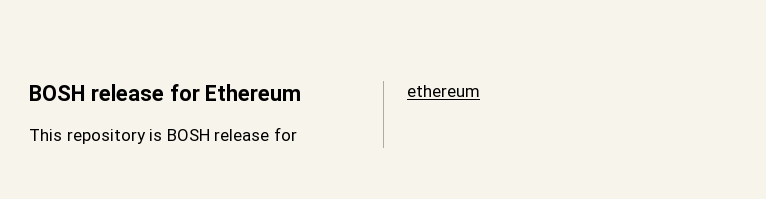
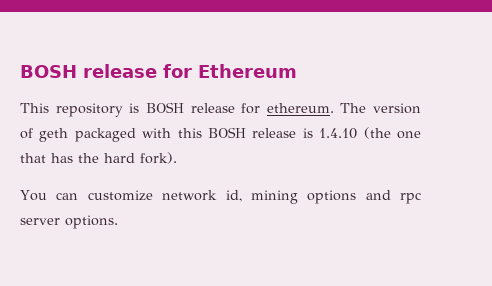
[407,85,480,97] ethereum -> [266,103,421,114] [20,127,421,142] [20,152,177,164] [20,190,421,204] [20,215,118,229] ethereum. The version of geth packaged with this BOSH release is 1.4.10 (the one that has the hard fork). // You can customize network id, mining options and rpc server options.

